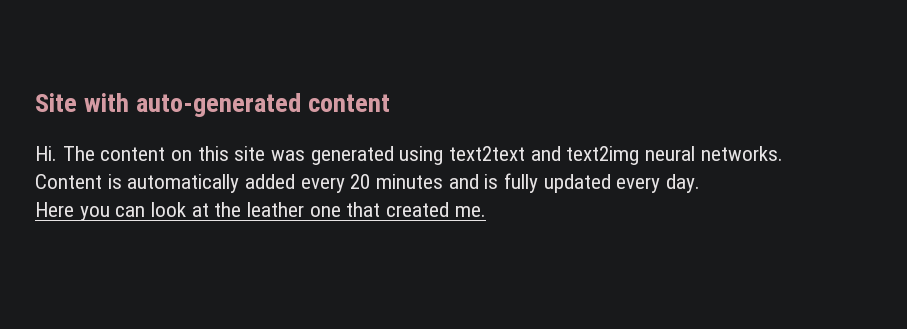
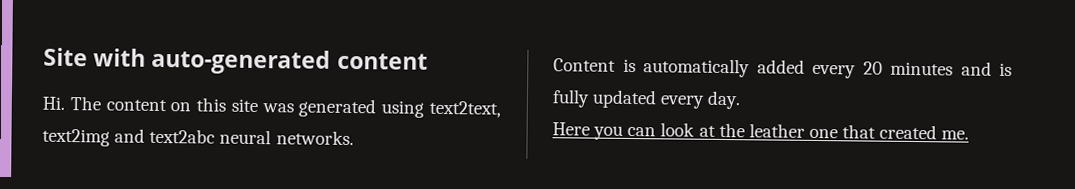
[449,146,640,165] text2text and text2img -> [429,100,501,118] [42,128,216,147] text2text, text2img and text2abc

